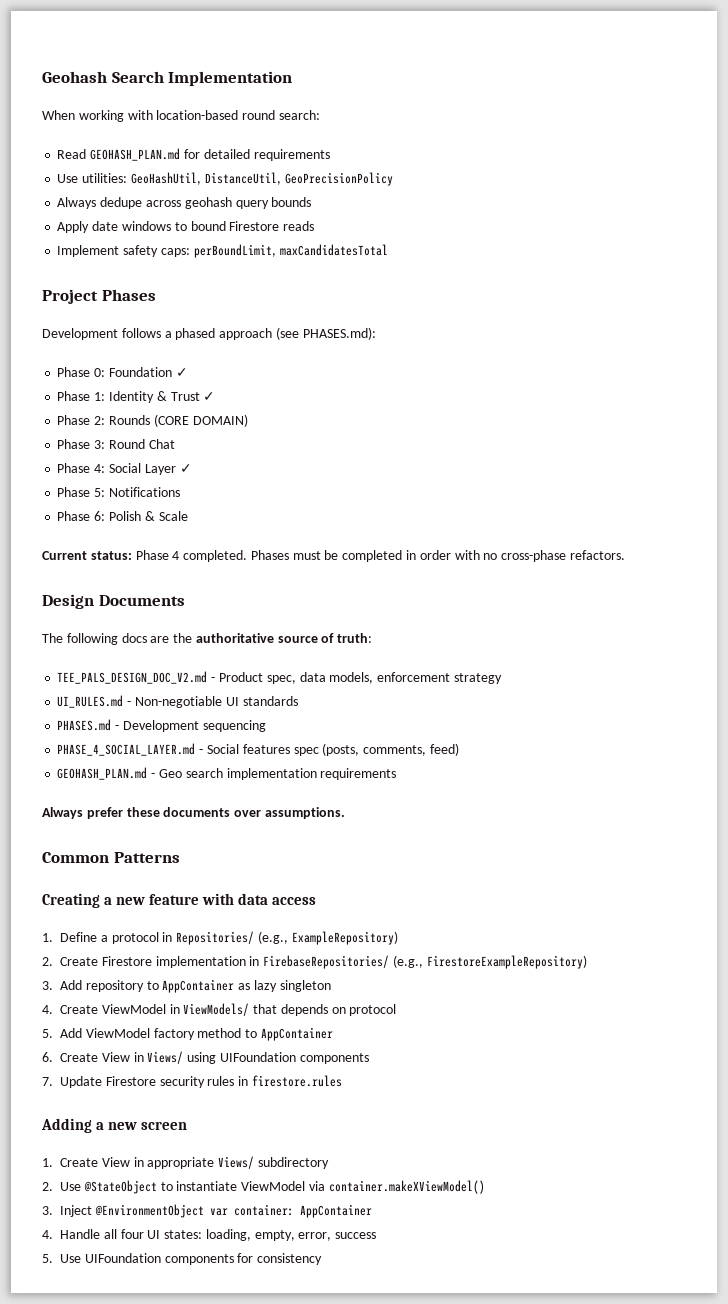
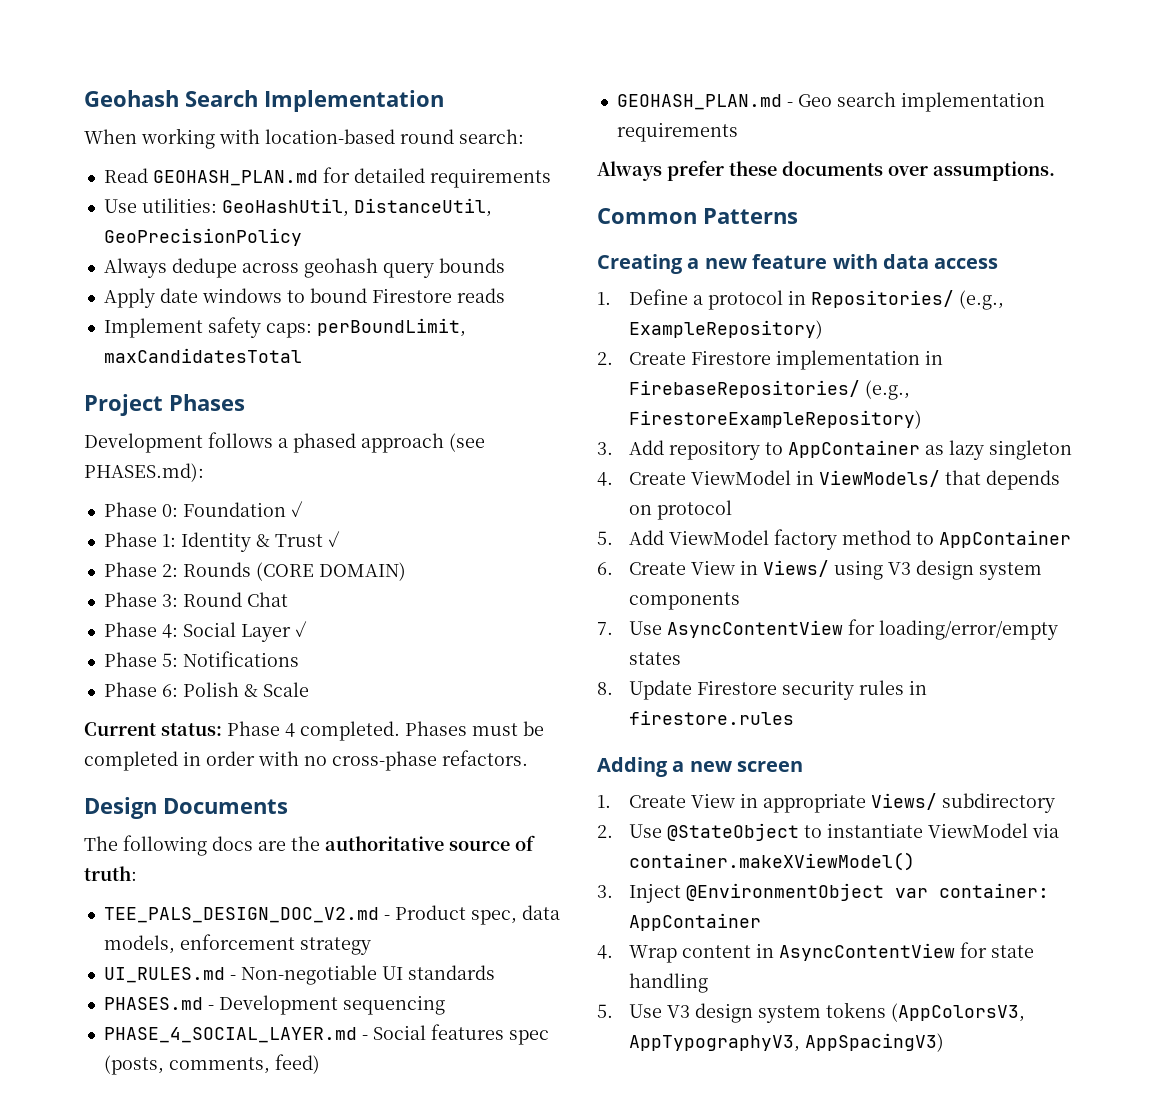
[219,1052,369,1064] [42,1077,53,1086] UIFoundation components // 7. -> [888,560,1043,580] [629,592,741,610] [597,619,1059,640] [629,652,682,665] [597,682,613,695] V3 design system components // 7. Use AsyncContentView for loading/error/empty states // 8.
[60,1229,377,1241] [42,1253,323,1265] Handle all four UI states: loading, empty, error, success // 5. Use UIFoundation components for consistency -> [629,942,1035,963] [629,973,709,993] [597,1002,1026,1023] [629,1033,945,1052] Wrap content in AsyncContentView for state handling // 5. Use V3 design system tokens (AppColorsV3, AppTypographyV3, AppSpacingV3)

